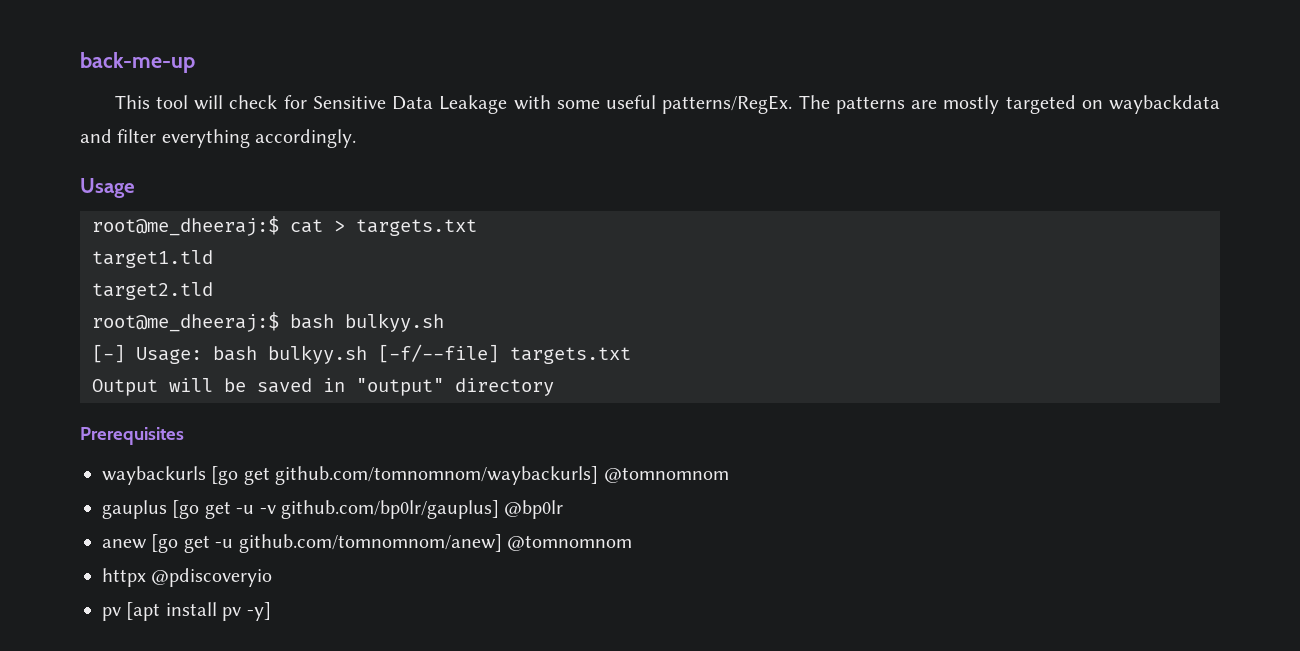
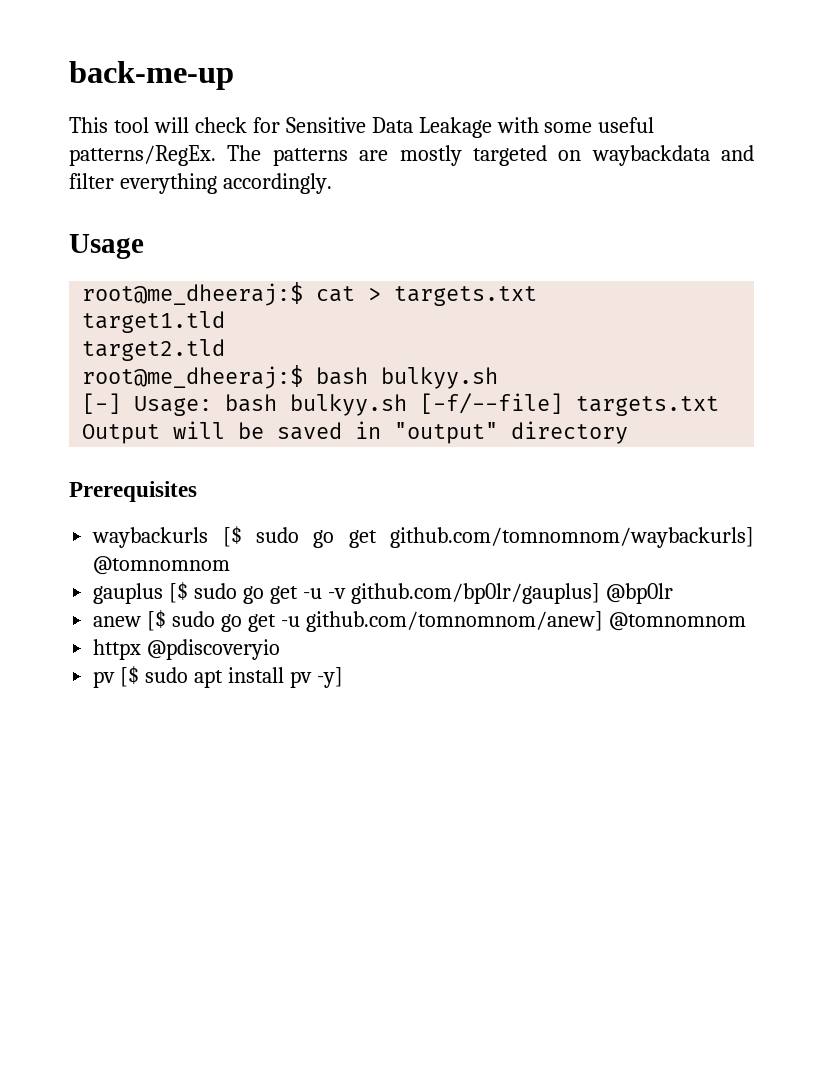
[211,466,239,485] [go -> [222,526,335,548] [$ sudo go
[172,500,200,519] [go -> [169,582,265,604] [$ sudo go
[151,534,179,553] [go -> [147,610,243,632] [$ sudo go
[126,602,161,621] [apt -> [120,666,224,688] [$ sudo apt

